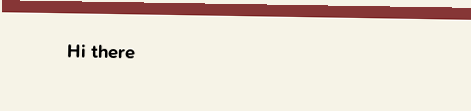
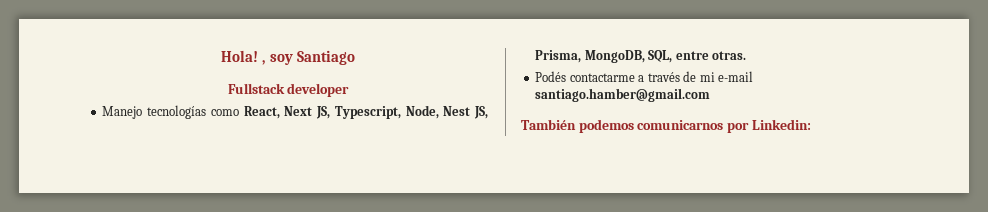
[66,44,136,60] Hi there -> [221,50,355,65] [227,83,350,97] [102,105,488,119] [535,50,747,63] [535,71,754,82] [535,88,711,102] [521,119,811,133] Hola! , soy Santiago // Fullstack developer // Manejo tecnologías como React, Next JS, Typescript, Node, Nest JS, Prisma, MongoDB, SQL, entre otras. // Podés contactarme a través de mi e-mail santiago.hamber@gmail.com // También podemos comunicarnos por Linkedin:

